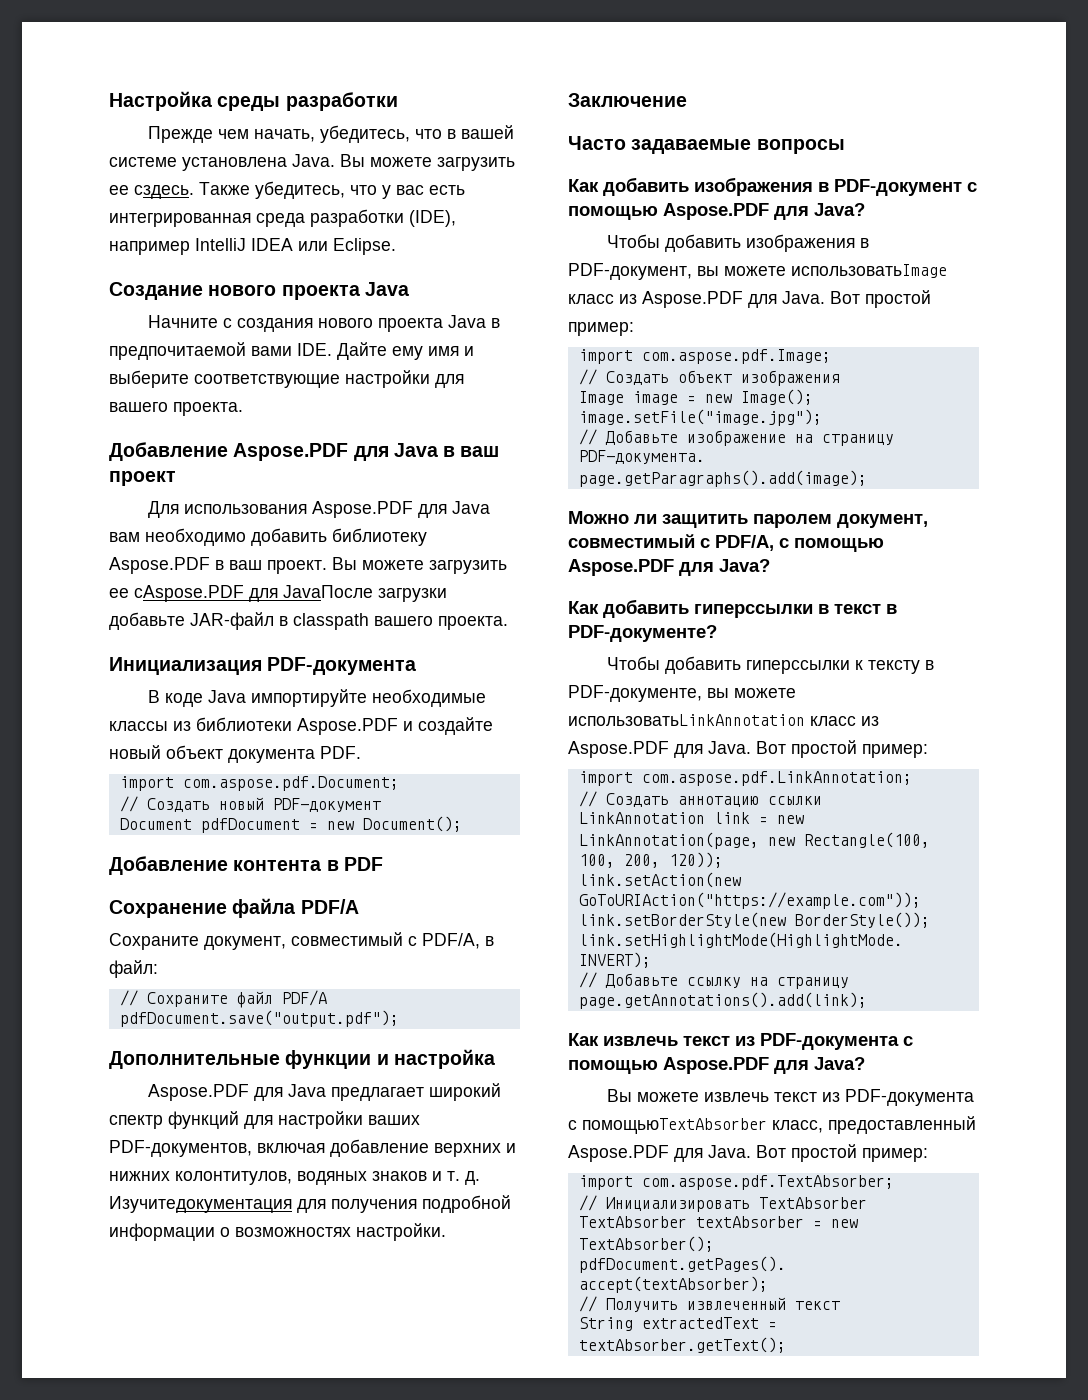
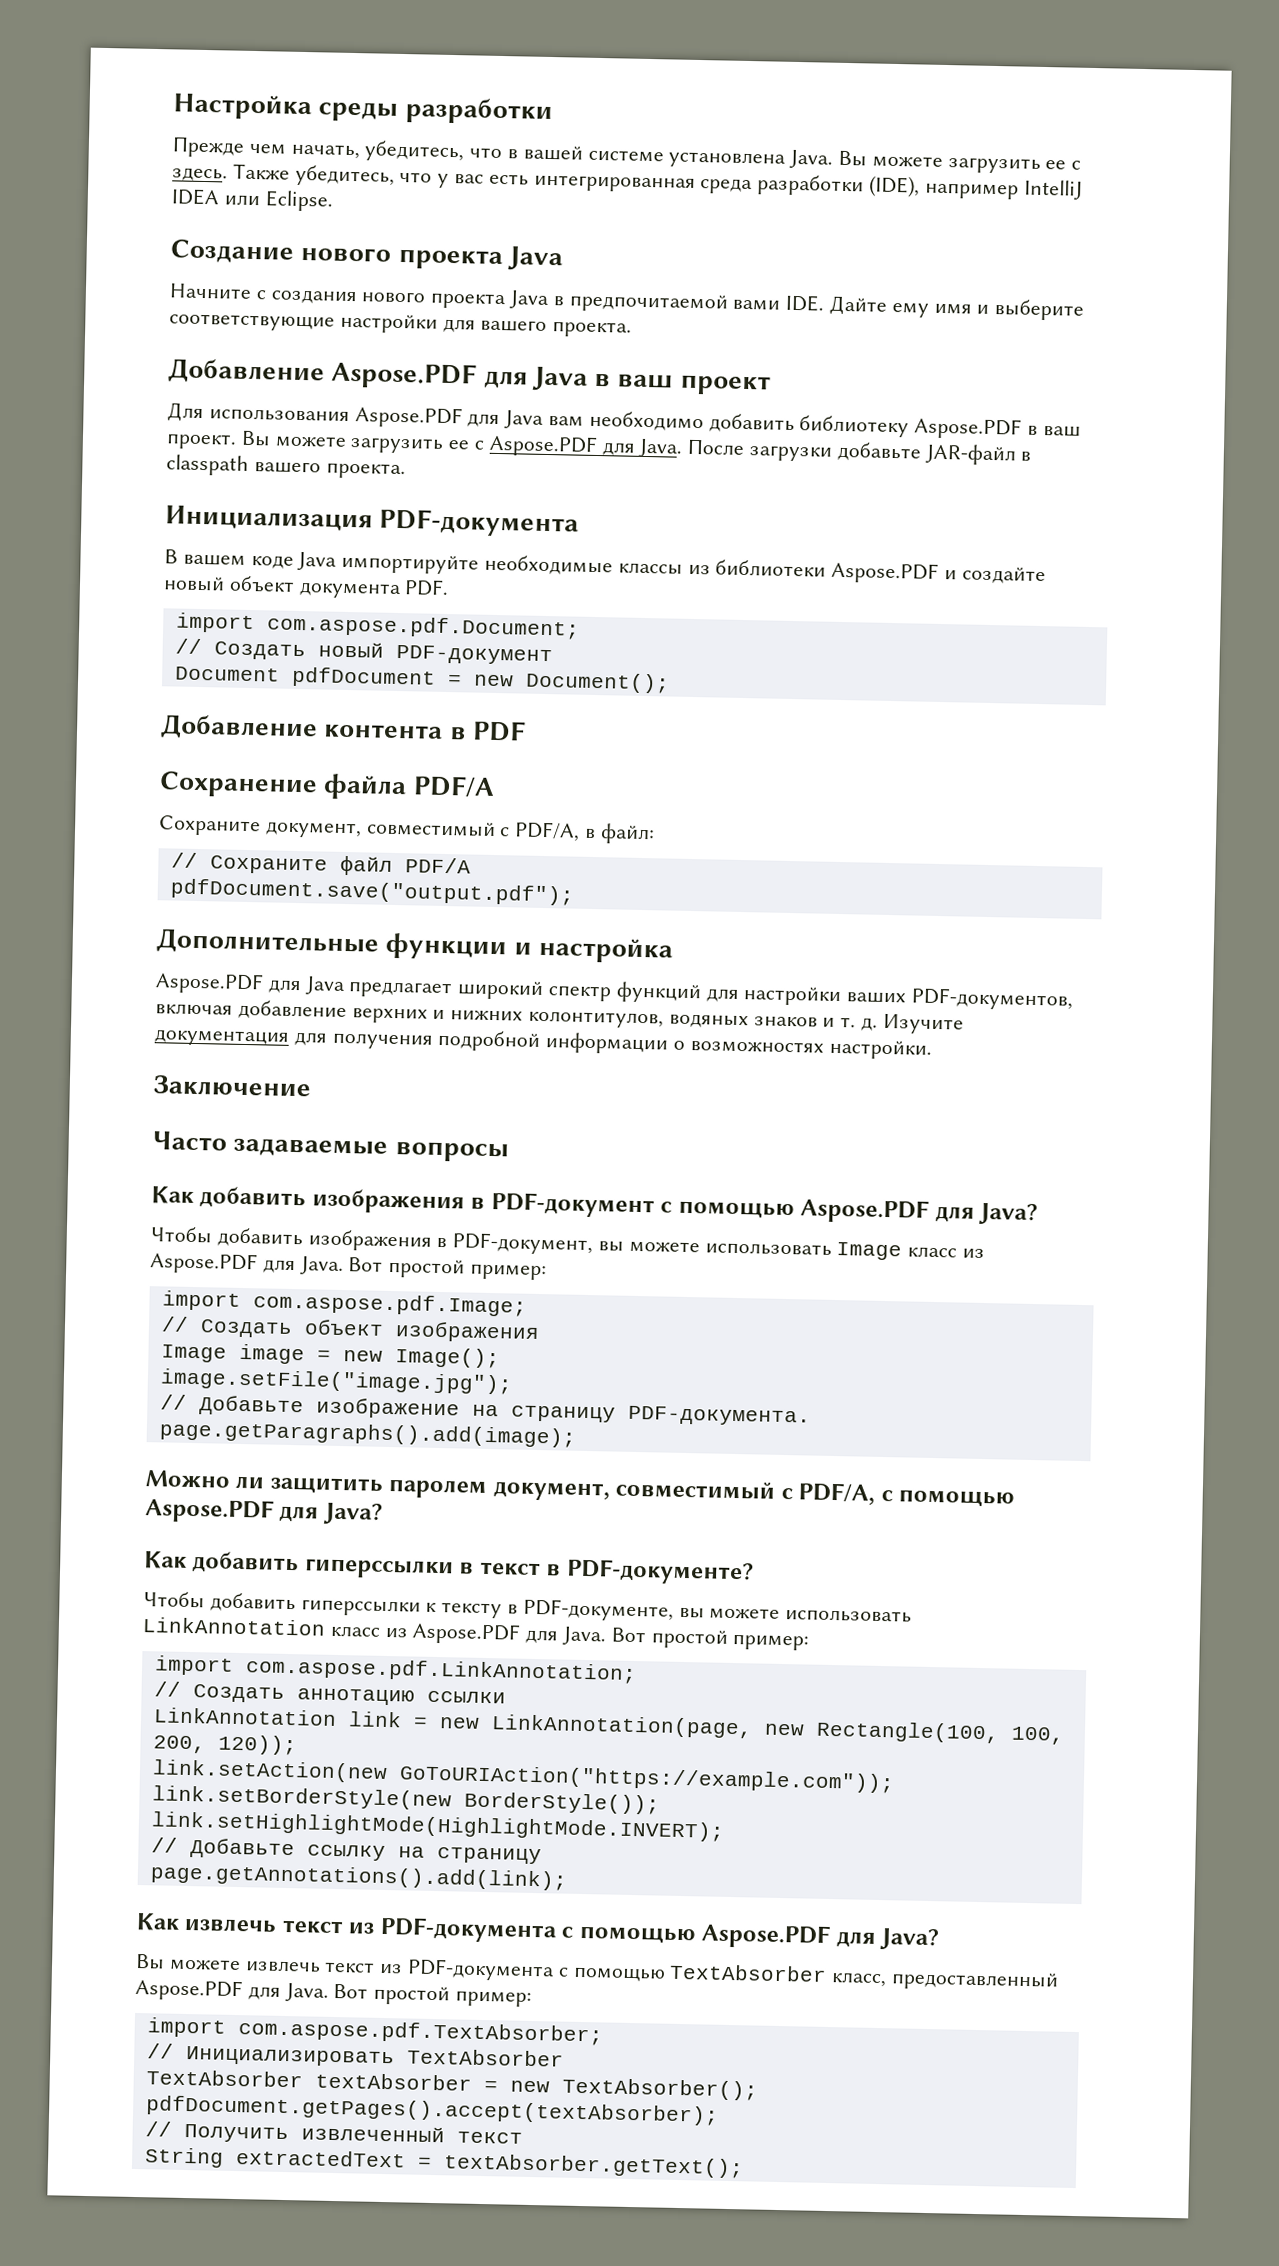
[134,185,194,199] сздесь. -> [1071,160,1082,170] [172,167,228,182] с здесь.
[134,585,373,602] сAspose.PDF для JavaПосле -> [474,434,746,458] с Aspose.PDF для Java. После
(161, 696) none -> [182,553,246,566] вашем
[109,1196,292,1213] Изучитедокументация -> [882,1013,964,1035] [154,1029,289,1047] Изучите документация
[791,264,947,278] использоватьImage -> [704,1242,903,1261] использовать Image
[568,714,805,726] использоватьLinkAnnotation -> [785,1609,913,1623] [142,1617,326,1636] использовать LinkAnnotation
[582,1118,767,1134] помощьюTextAbsorber -> [572,1963,828,1982] помощью TextAbsorber

